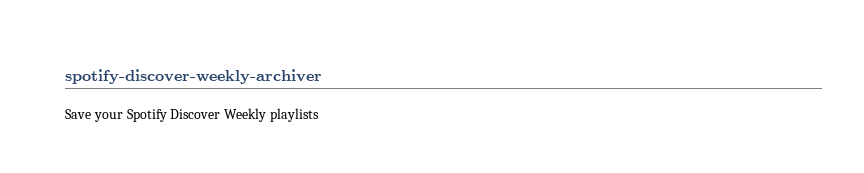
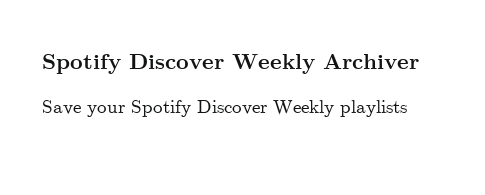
[65,69,322,84] spotify-discover-weekly-archiver -> [42,54,419,74] Spotify Discover Weekly Archiver

